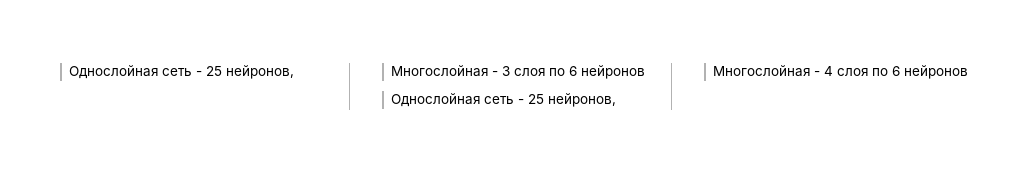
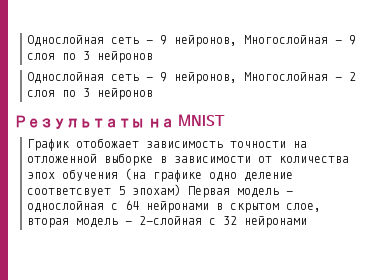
[69,65,578,79] Однослойная сеть - 25 нейронов, Многослойная - 3 слоя по 6 -> [26,35,356,47] [26,51,90,60] Однослойная сеть - 9 нейронов, Многослойная - 9 слоя по 3
[528,93,617,107] [713,65,969,79] 25 нейронов, Многослойная - 4 слоя по 6 нейронов -> [159,72,356,84] [26,88,153,100] [14,114,226,129] [26,138,307,151] [26,153,349,166] [26,168,293,182] [26,184,293,198] [26,200,321,213] [26,216,307,228] 9 нейронов, Многослойная - 2 слоя по 3 нейронов // Результаты на MNIST // График отобожает зависимость точности на отложенной выборке в зависимости от количества эпох обучения (на графике одно деление соответсвует 5 эпохам) Первая модель - однослойная с 64 нейронами в скрытом слое, вторая модель - 2-слойная с 32 нейронами

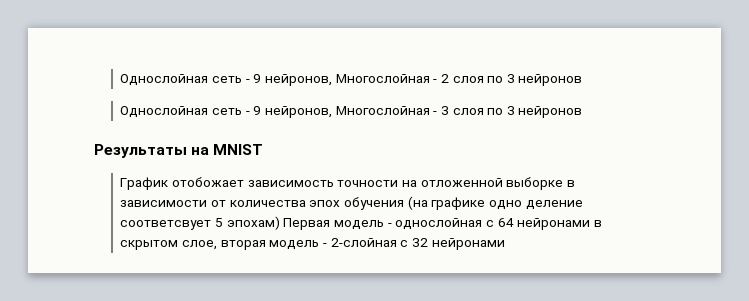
[26,35,356,47] Однослойная сеть - 9 нейронов, Многослойная - 9 -> [120,74,449,86] Однослойная сеть - 9 нейронов, Многослойная - 2
[348,72,356,81] 2 -> [440,106,449,115] 3

